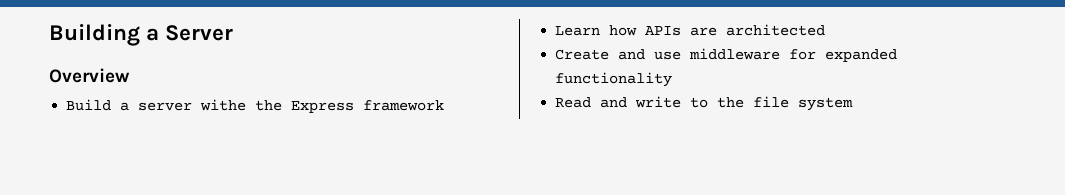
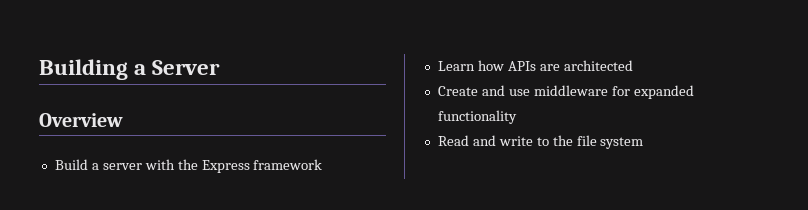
[200,99,247,111] withe -> [144,159,175,170] with

